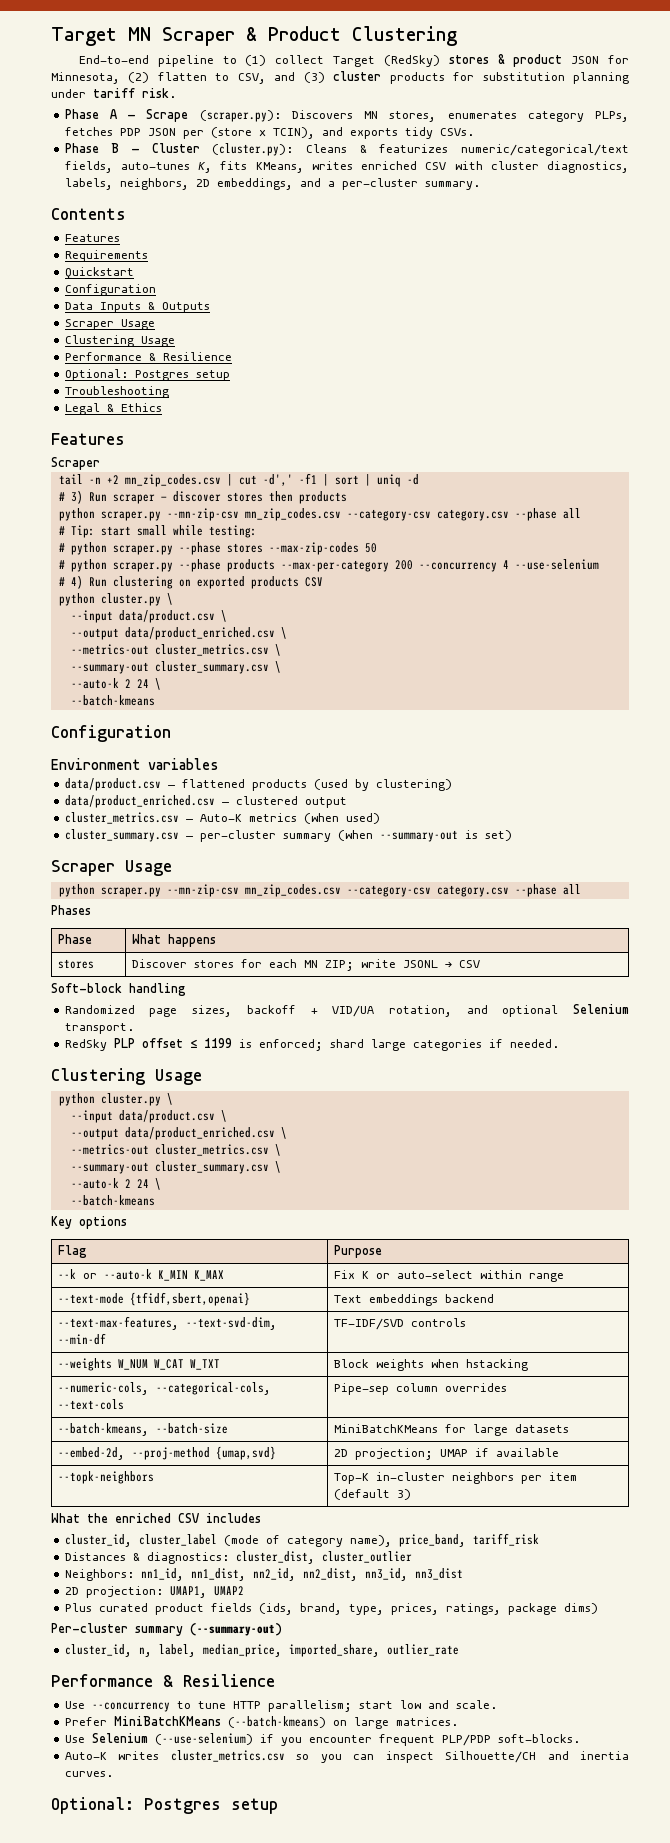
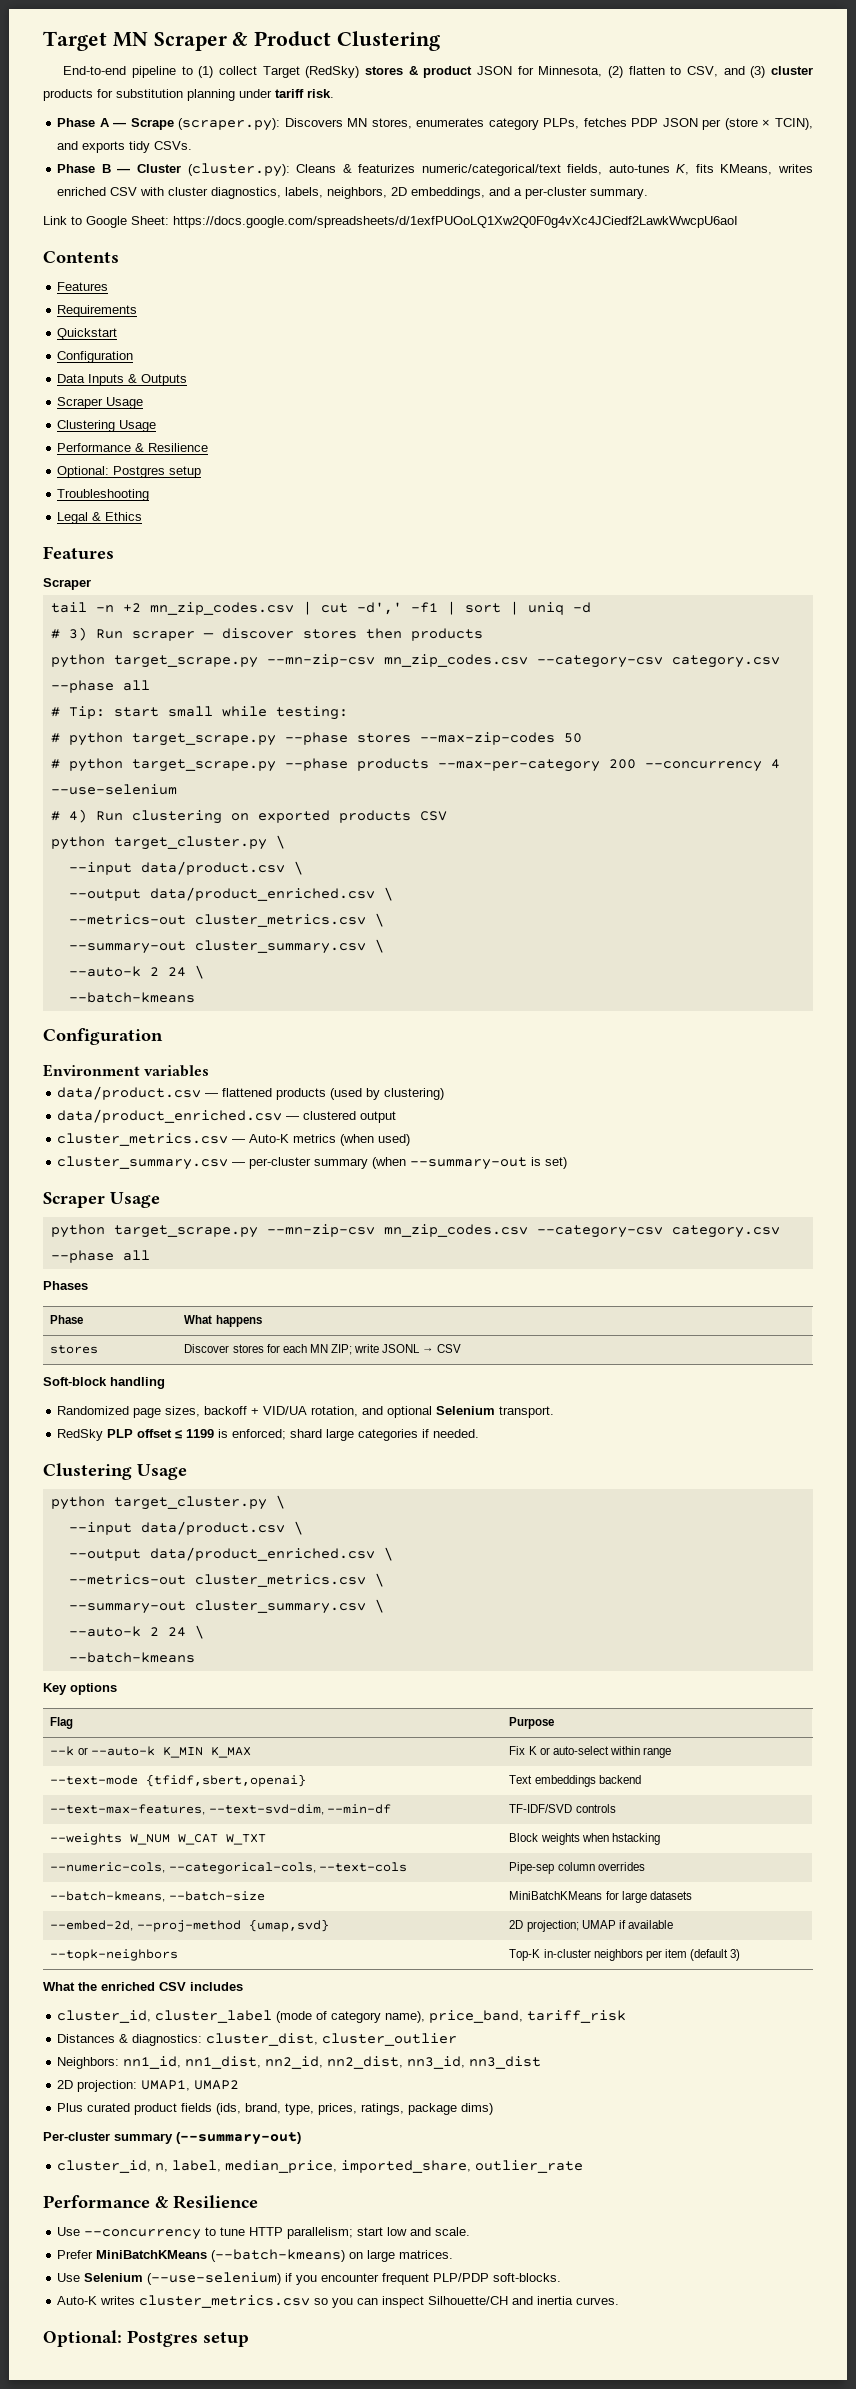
(480, 185) none -> [43,216,738,228] // Link to Google Sheet: https://docs.google.com/spreadsheets/d/1exfPUOoLQ1Xw2Q0F0g4vXc4JCiedf2LawkWwcpU6aoI
[100,511,161,521] scraper.py -> [113,655,258,668] target_scrape.py
[112,545,173,555] scraper.py -> [131,733,276,746] target_scrape.py
[112,562,173,572] scraper.py -> [131,759,276,772] target_scrape.py
[100,593,161,606] cluster.py -> [113,836,267,850] target_cluster.py
[100,887,161,897] scraper.py -> [113,1225,258,1238] target_scrape.py
[100,1093,161,1106] cluster.py -> [113,1496,267,1510] target_cluster.py

